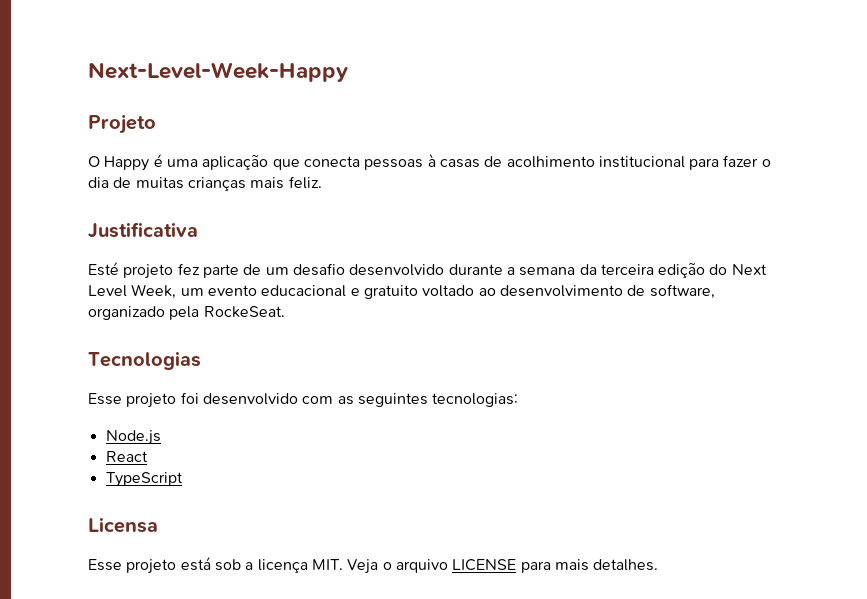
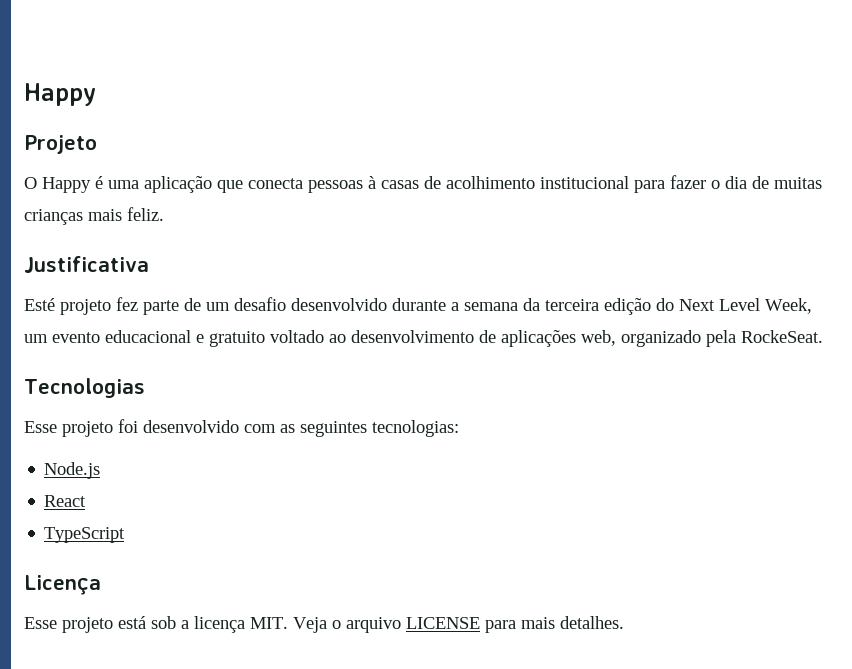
[88,62,348,82] Next-Level-Week-Happy -> [24,83,96,106] Happy
[649,284,715,299] software, -> [501,330,616,347] aplicações web,
[88,517,158,533] Licensa -> [24,575,101,595] Licença

